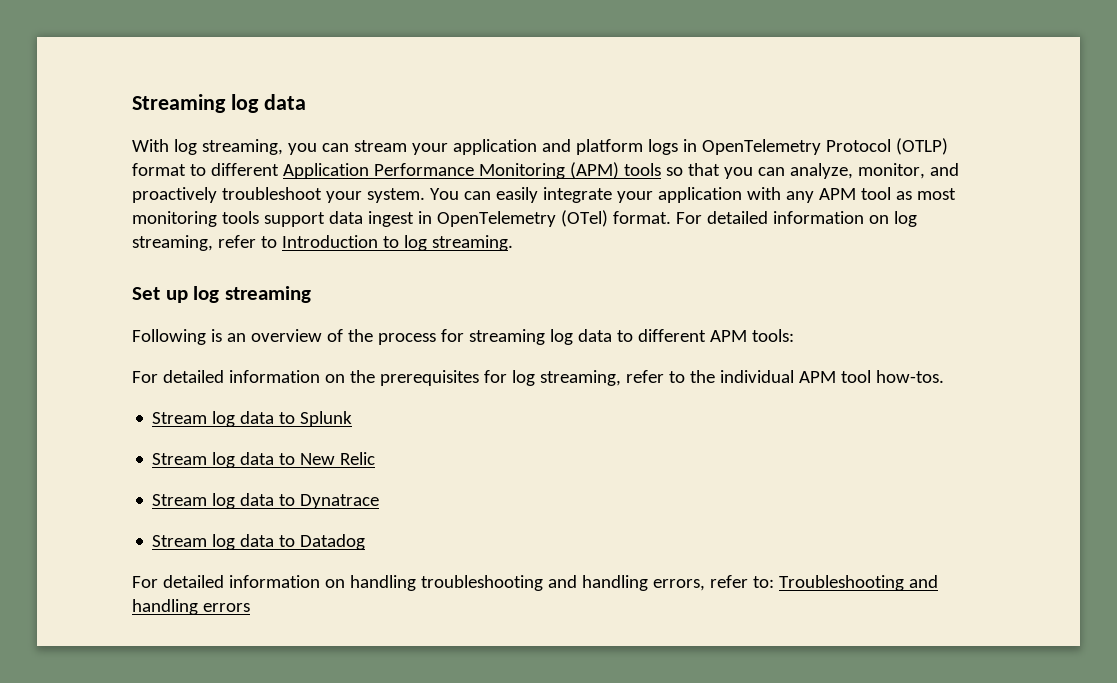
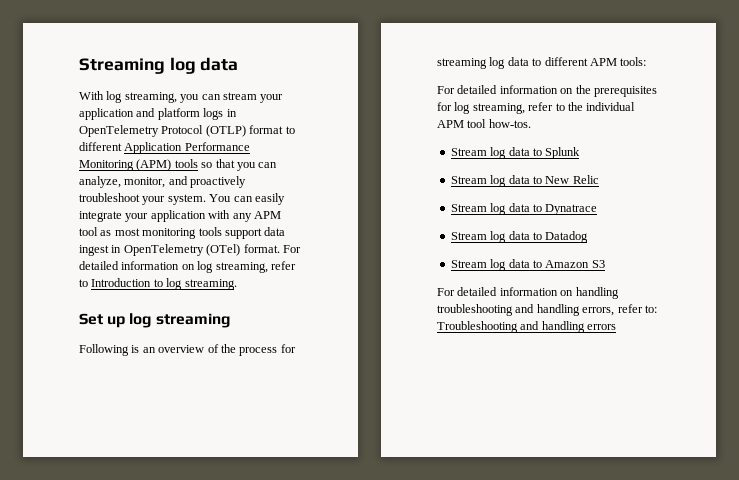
(366, 542) none -> [450,259,605,271] // Stream log data to Amazon S3

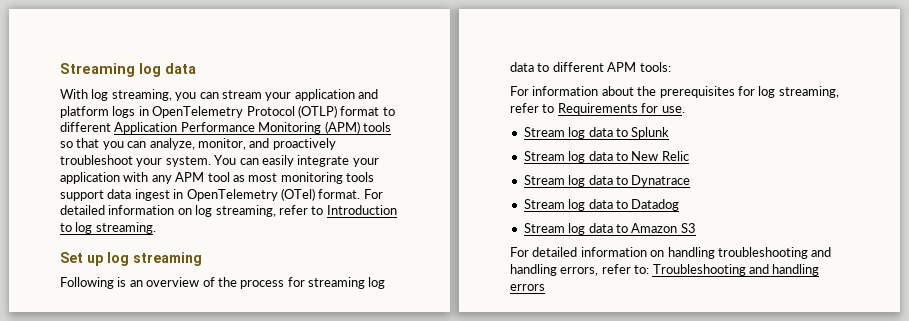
[457,85,574,94] detailed information on -> [532,86,634,96] information about
[567,102,636,111] [437,119,531,128] the individual APM tool how-tos. -> [557,103,685,115] Requirements for use.

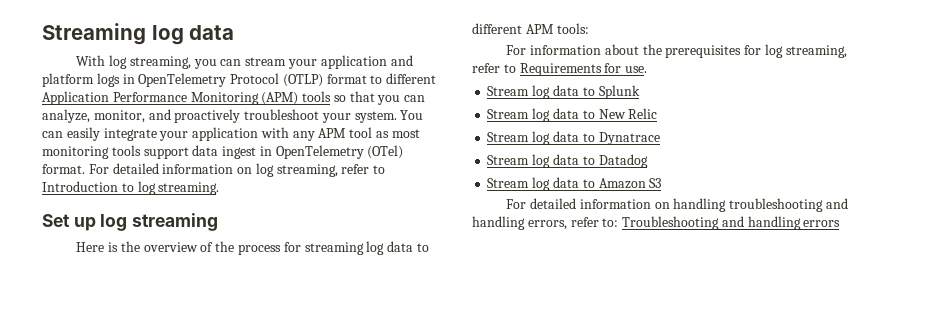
[60,277,143,289] Following is an -> [76,241,140,252] Here is the

